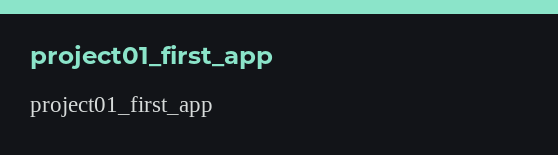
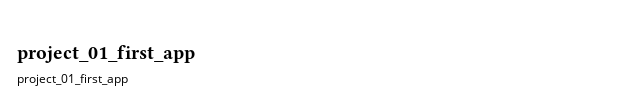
[30,45,273,69] [30,96,213,117] project01_first_app // project01_first_app -> [17,45,195,63] [17,74,128,86] project_01_first_app // project_01_first_app

